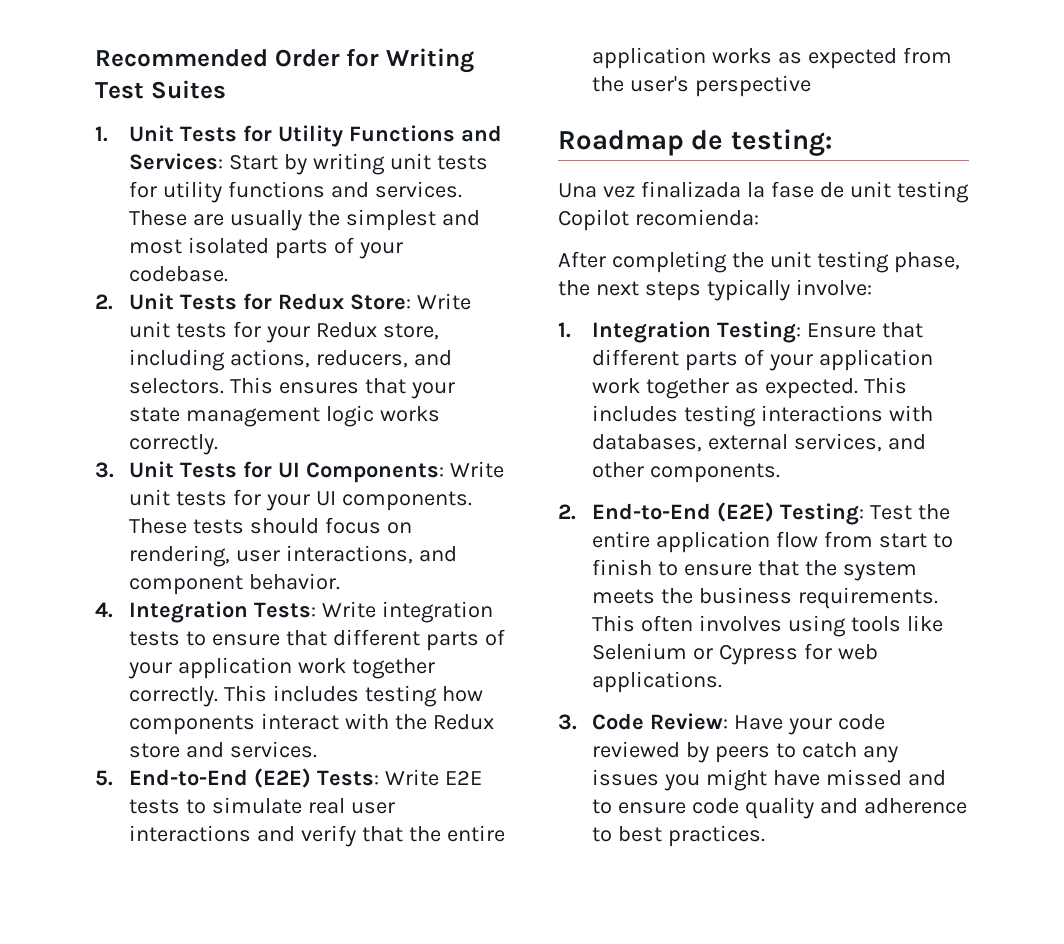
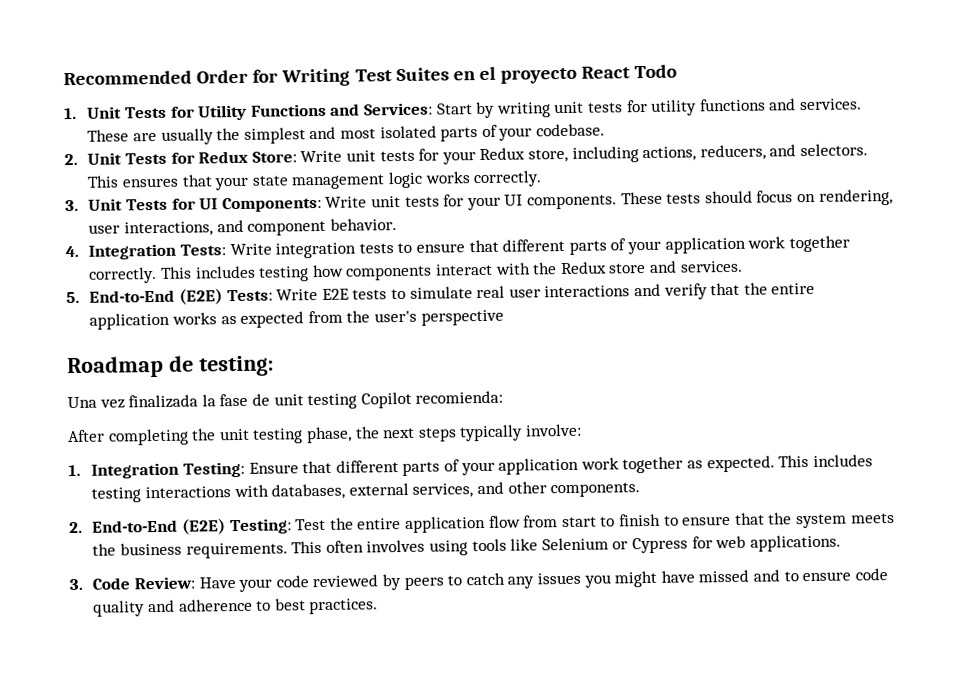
(226, 89) none -> [452,64,678,84] en el proyecto React Todo

